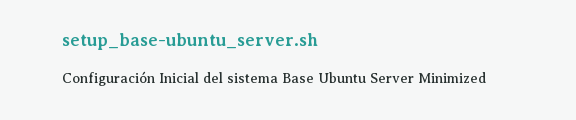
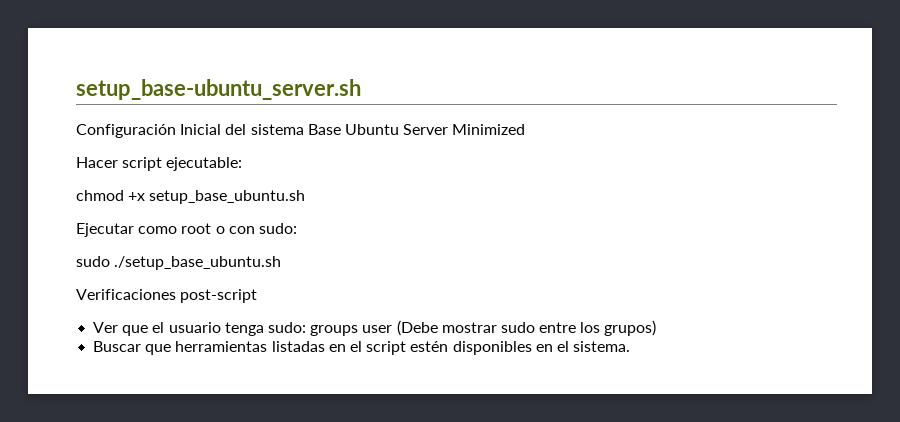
(486, 77) none -> [76,157,243,171] [76,190,306,204] [76,223,297,237] [76,256,282,270] [76,289,258,303] [93,320,657,336] [93,341,631,355] // Hacer script ejecutable: // chmod +x setup_base_ubuntu.sh // Ejecutar como root o con sudo: // sudo ./setup_base_ubuntu.sh // Verificaciones post-script // Ver que el usuario tenga sudo: groups user (Debe mostrar sudo entre los grupos) // Buscar que herramientas listadas en el script estén disponibles en el sistema.

